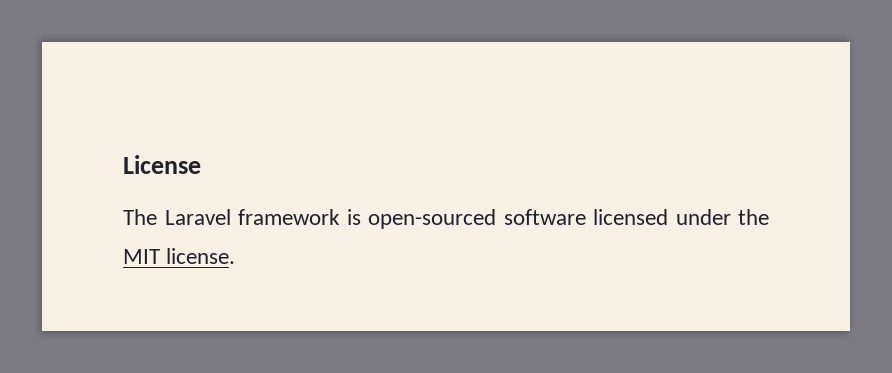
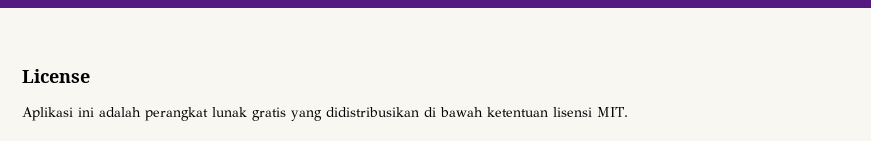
[123,209,769,229] [123,248,236,264] The Laravel framework is open-sourced software licensed under the MIT license. -> [22,107,628,121] Aplikasi ini adalah perangkat lunak gratis yang didistribusikan di bawah ketentuan lisensi MIT.

